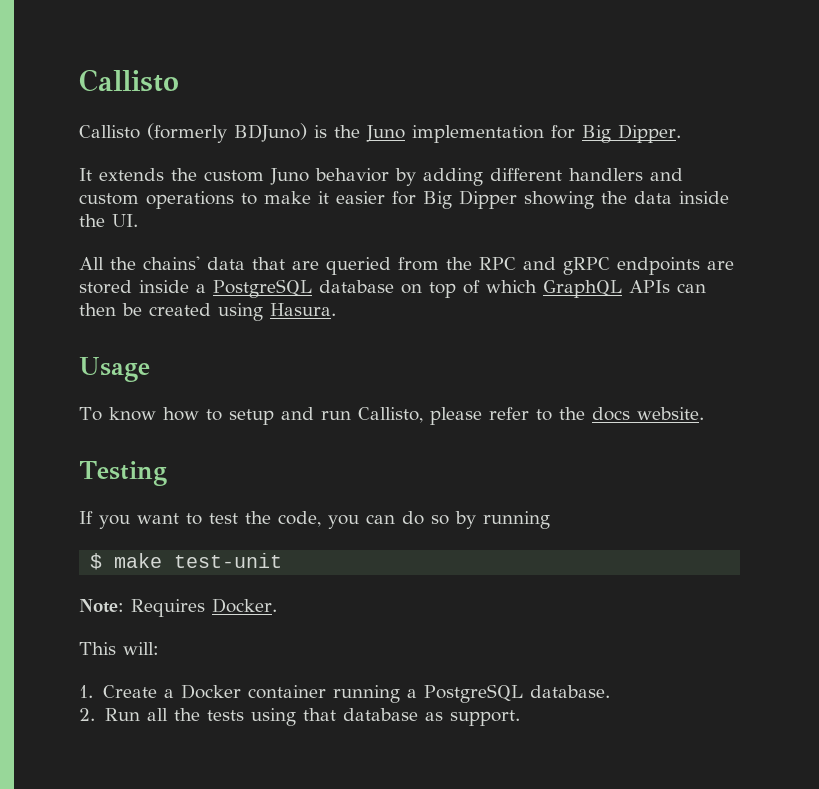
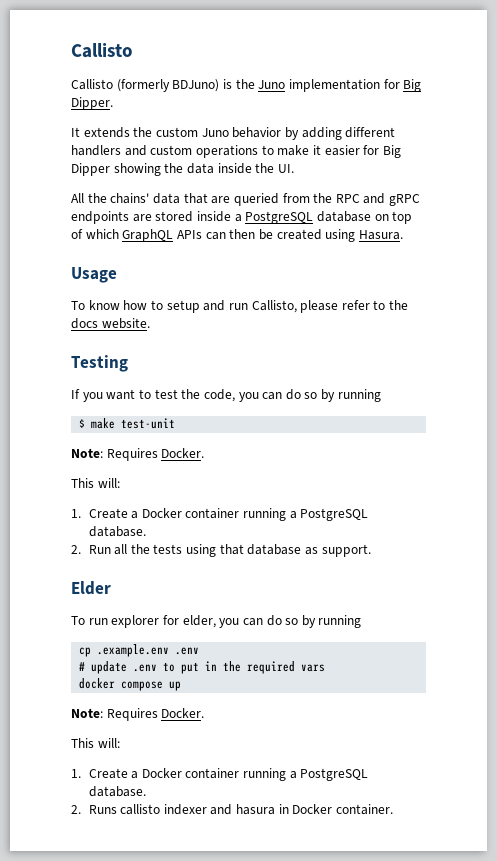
(520, 718) none -> [71,581,111,595] [71,615,362,628] [79,644,200,657] [79,661,326,674] [79,678,182,691] [71,708,205,721] [71,738,120,748] [71,768,369,781] [88,786,146,797] [71,804,394,815] // Elder // To run explorer for elder, you can do so by running // cp .example.env .env // # update .env to put in the required vars // docker compose up // Note: Requires Docker. // This will: // 1. Create a Docker container running a PostgreSQL database. // 2. Runs callisto indexer and hasura in Docker container.

